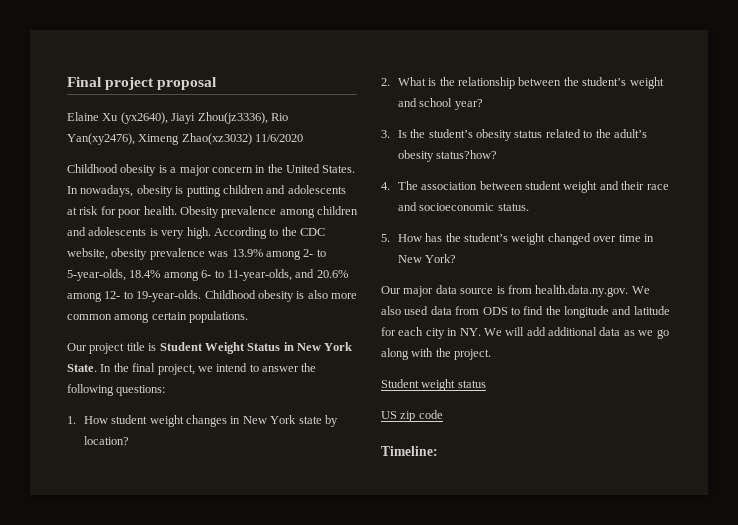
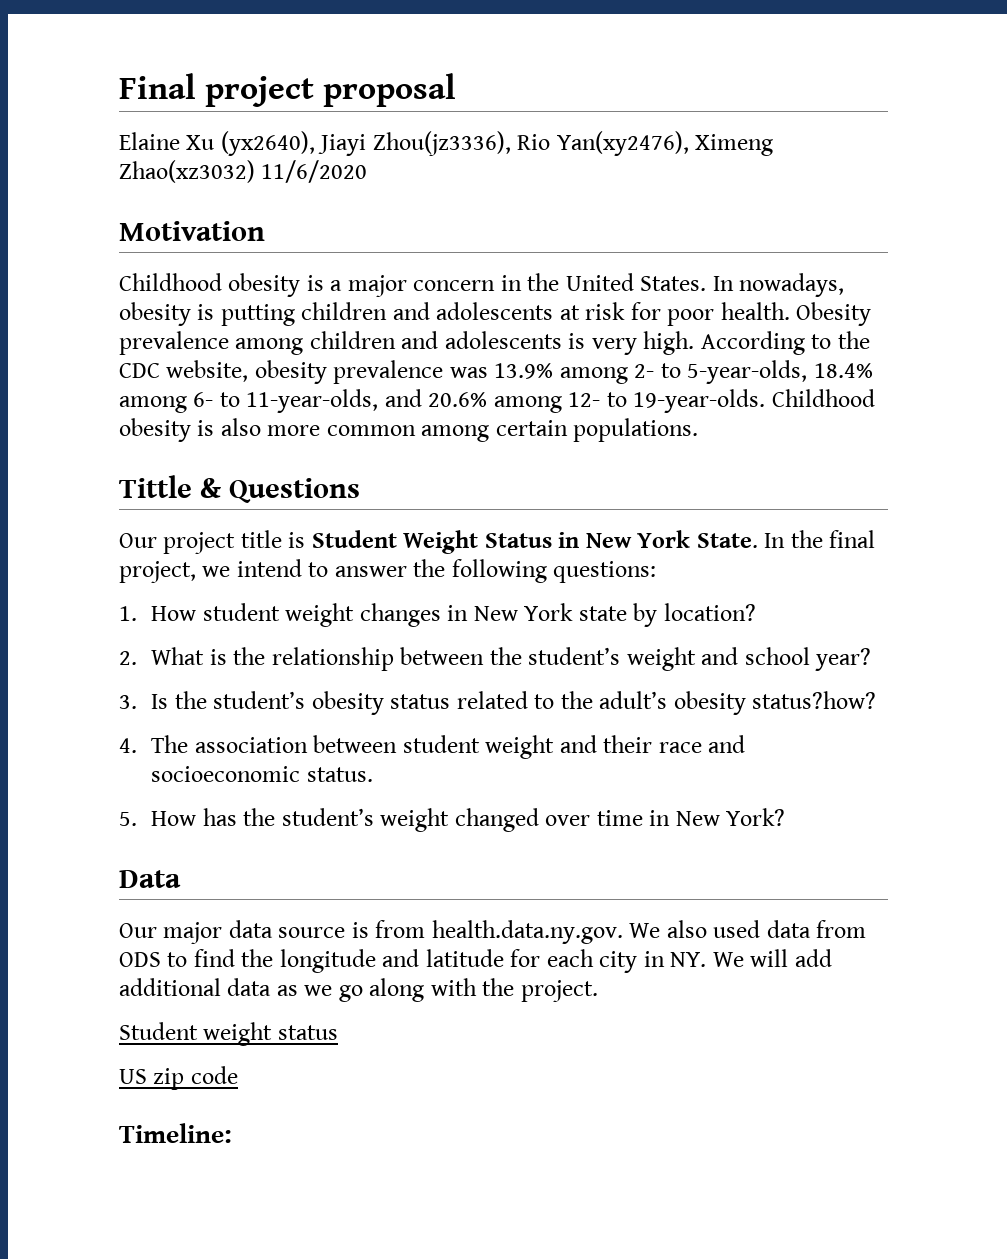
(304, 138) none -> [119,221,265,241] // Motivation
(249, 317) none -> [119,475,361,503] // Tittle & Questions
(457, 258) none -> [119,870,181,888] // Data

